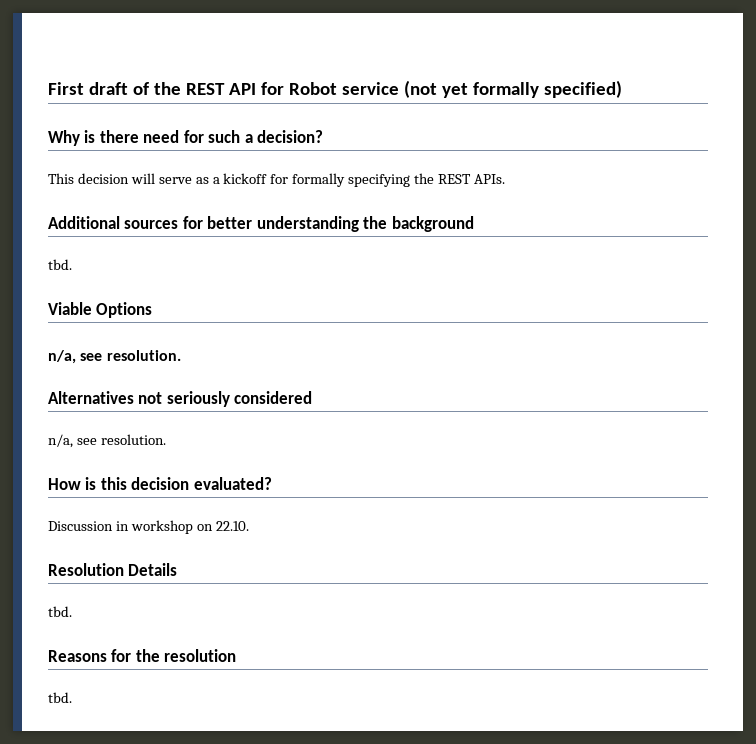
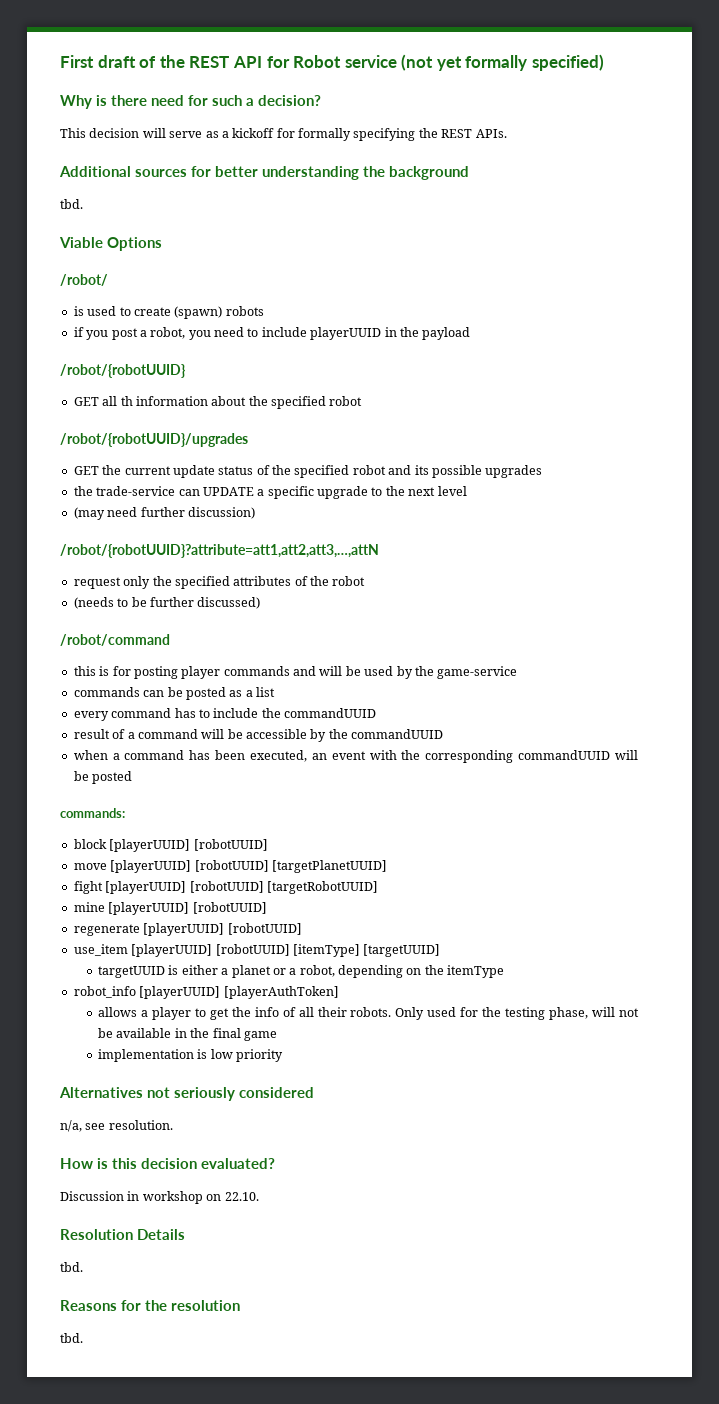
[48,350,181,364] n/a, see resolution. -> [60,274,108,286] [73,306,264,319] [73,327,471,340] [60,364,185,378] [73,396,363,409] [60,433,248,447] [73,465,543,478] [73,486,467,499] [73,507,255,520] [60,544,379,558] [73,576,366,589] [73,597,261,609] [60,634,170,646] [73,666,518,679] [73,687,275,700] [73,708,376,721] [73,729,444,742] [73,750,639,763] [73,771,133,784] [60,808,125,818] [73,839,268,852] [73,860,387,873] [73,881,378,894] [73,902,267,915] [73,923,302,936] [73,944,441,957] [98,965,505,978] [73,986,339,999] [98,1007,639,1020] [98,1028,277,1041] [98,1049,284,1062] /robot/ // is used to create (spawn) robots // if you post a robot, you need to include playerUUID in the payload // /robot/{robotUUID} // GET all th information about the specified robot // /robot/{robotUUID}/upgrades // GET the current update status of the specified robot and its possible upgrades // the trade-service can UPDATE a specific upgrade to the next level // (may need further discussion) // /robot/{robotUUID}?attribute=att1,att2,att3,…,attN // request only the specified attributes of the robot // (needs to be further discussed) // /robot/command // this is for posting player commands and will be used by the game-service // commands can be posted as a list // every command has to include the commandUUID // result of a command will be accessible by the commandUUID // when a command has been executed, an event with the corresponding commandUUID will be posted // commands: // block [playerUUID] [robotUUID] // move [playerUUID] [robotUUID] [targetPlanetUUID] // fight [playerUUID] [robotUUID] [targetRobotUUID] // mine [playerUUID] [robotUUID] // regenerate [playerUUID] [robotUUID] // use_item [playerUUID] [robotUUID] [itemType] [targetUUID] // targetUUID is either a planet or a robot, depending on the itemType // robot_info [playerUUID] [playerAuthToken] // allows a player to get the info of all their robots. Only used for the testing phase, will not be available in the final game // implementation is low priority

